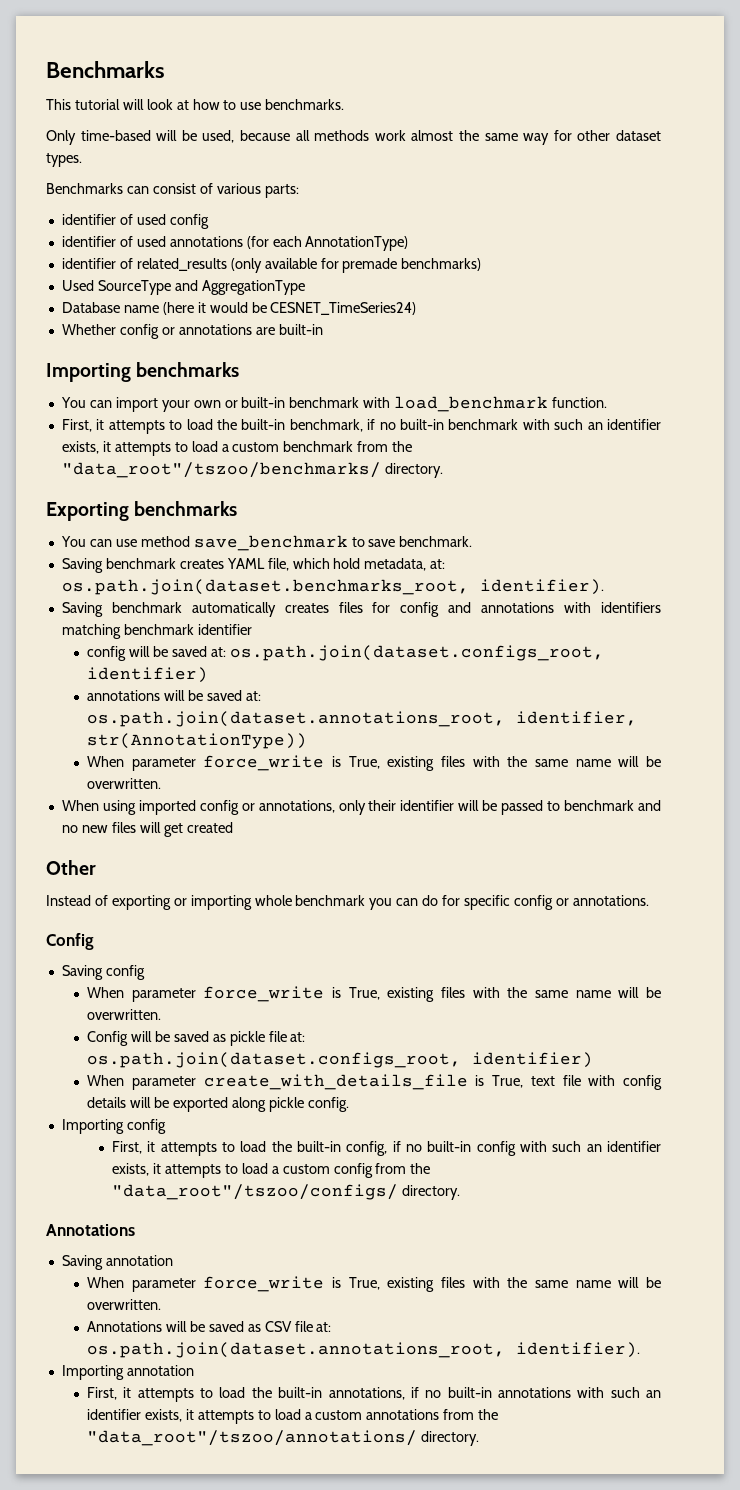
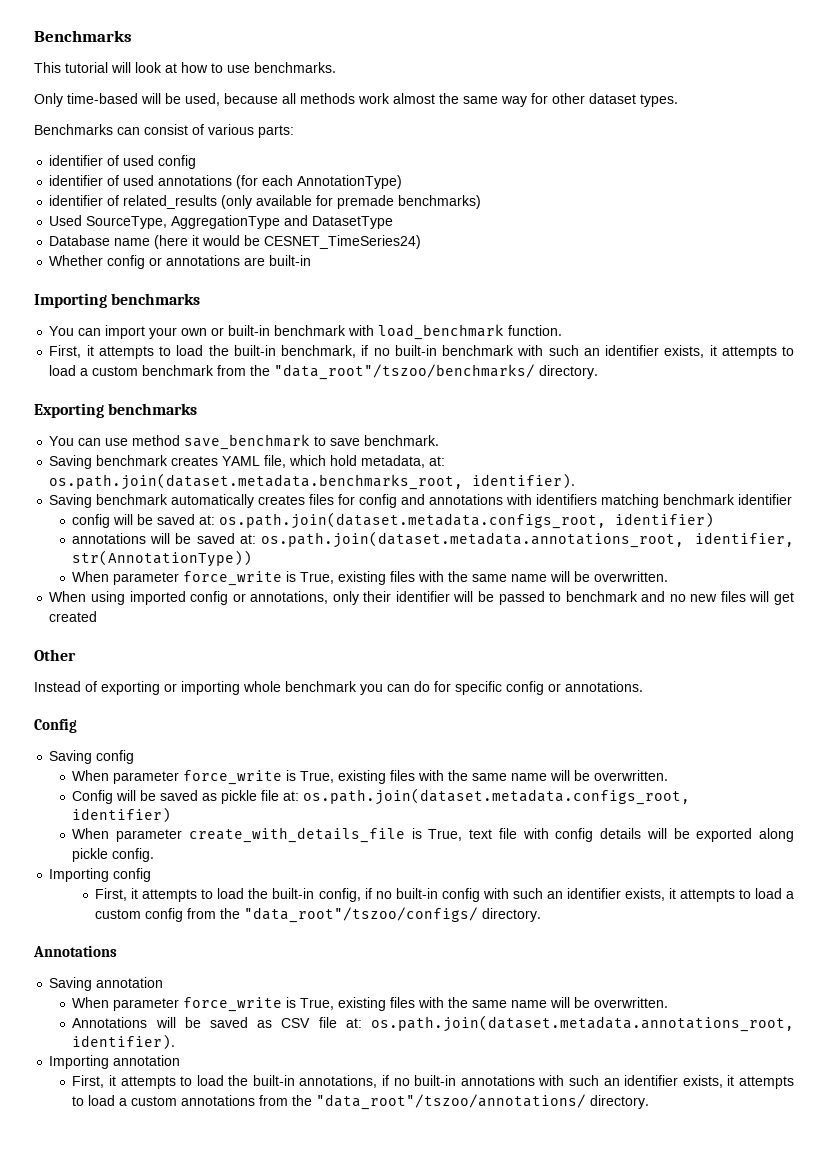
[97,280,305,295] SourceType and AggregationType -> [86,215,394,229] SourceType, AggregationType and DatasetType
[61,579,469,595] os.path.join(dataset.benchmarks_root, -> [49,473,464,490] os.path.join(dataset.metadata.benchmarks_root,
[229,645,604,661] os.path.join(dataset.configs_root, -> [219,512,607,529] os.path.join(dataset.metadata.configs_root,
[87,711,506,727] os.path.join(dataset.annotations_root, -> [260,531,684,548] os.path.join(dataset.metadata.annotations_root,
[87,1052,462,1068] os.path.join(dataset.configs_root, -> [303,788,691,805] os.path.join(dataset.metadata.configs_root,
[87,1342,506,1358] os.path.join(dataset.annotations_root, -> [370,1015,794,1032] os.path.join(dataset.metadata.annotations_root,

